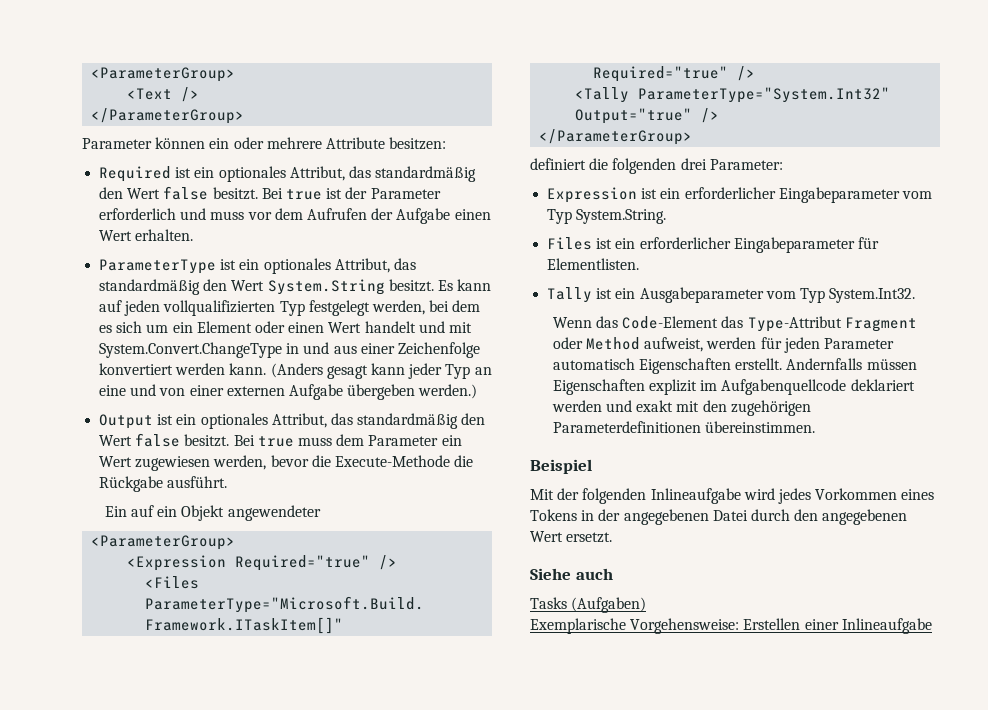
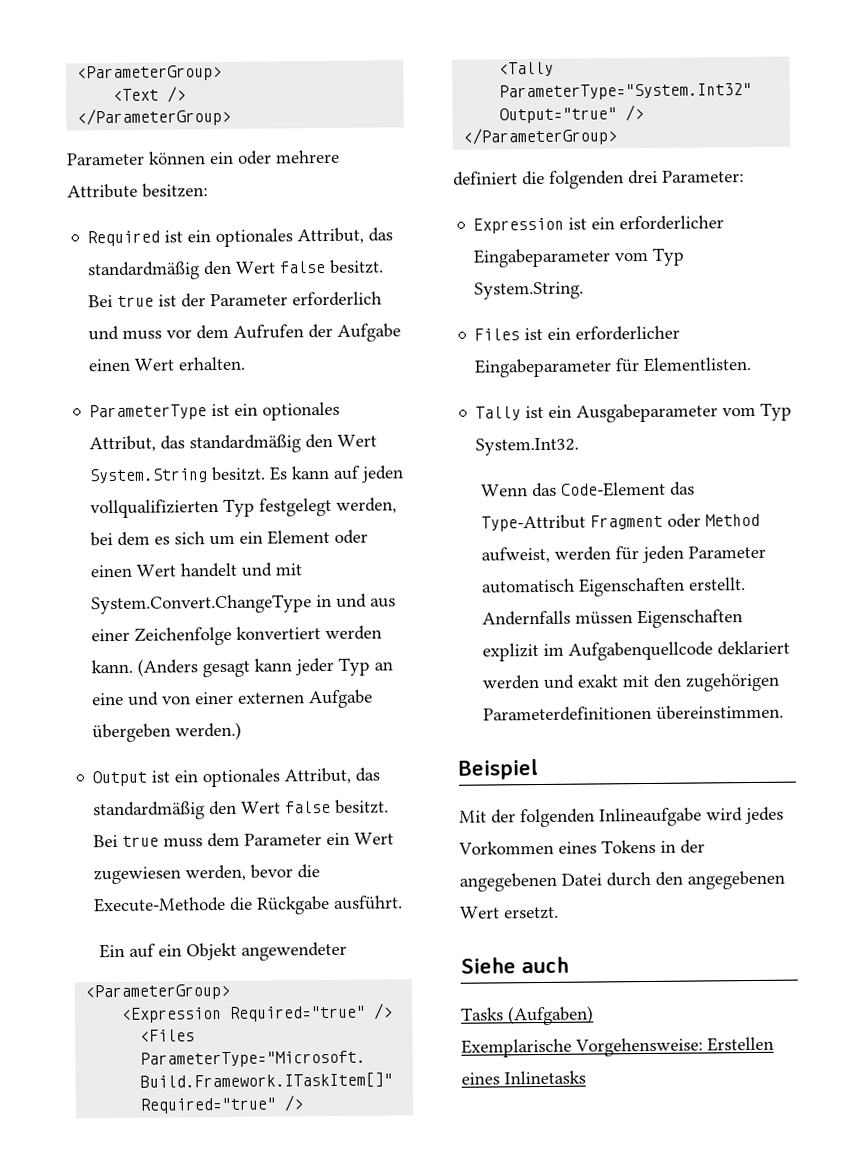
[804,618,932,634] einer Inlineaufgabe -> [461,1070,586,1085] eines Inlinetasks

